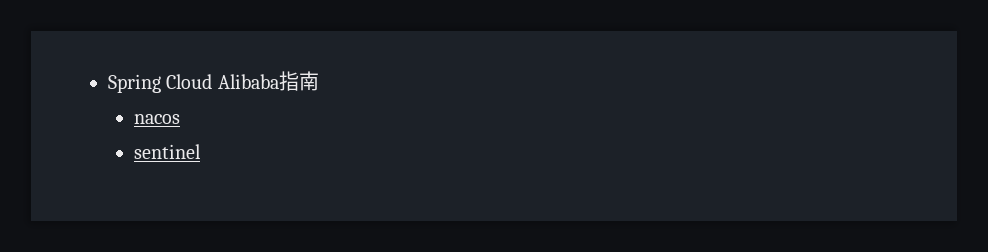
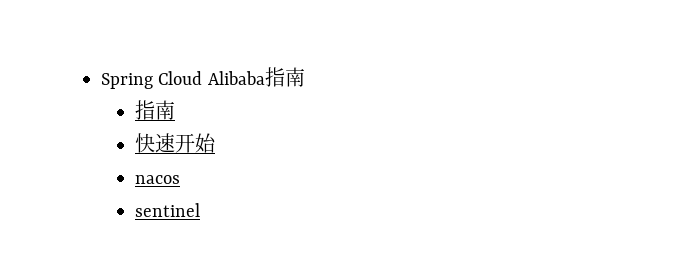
(319, 81) none -> [134,100,175,120] [134,133,216,153] // 指南 // 快速开始

